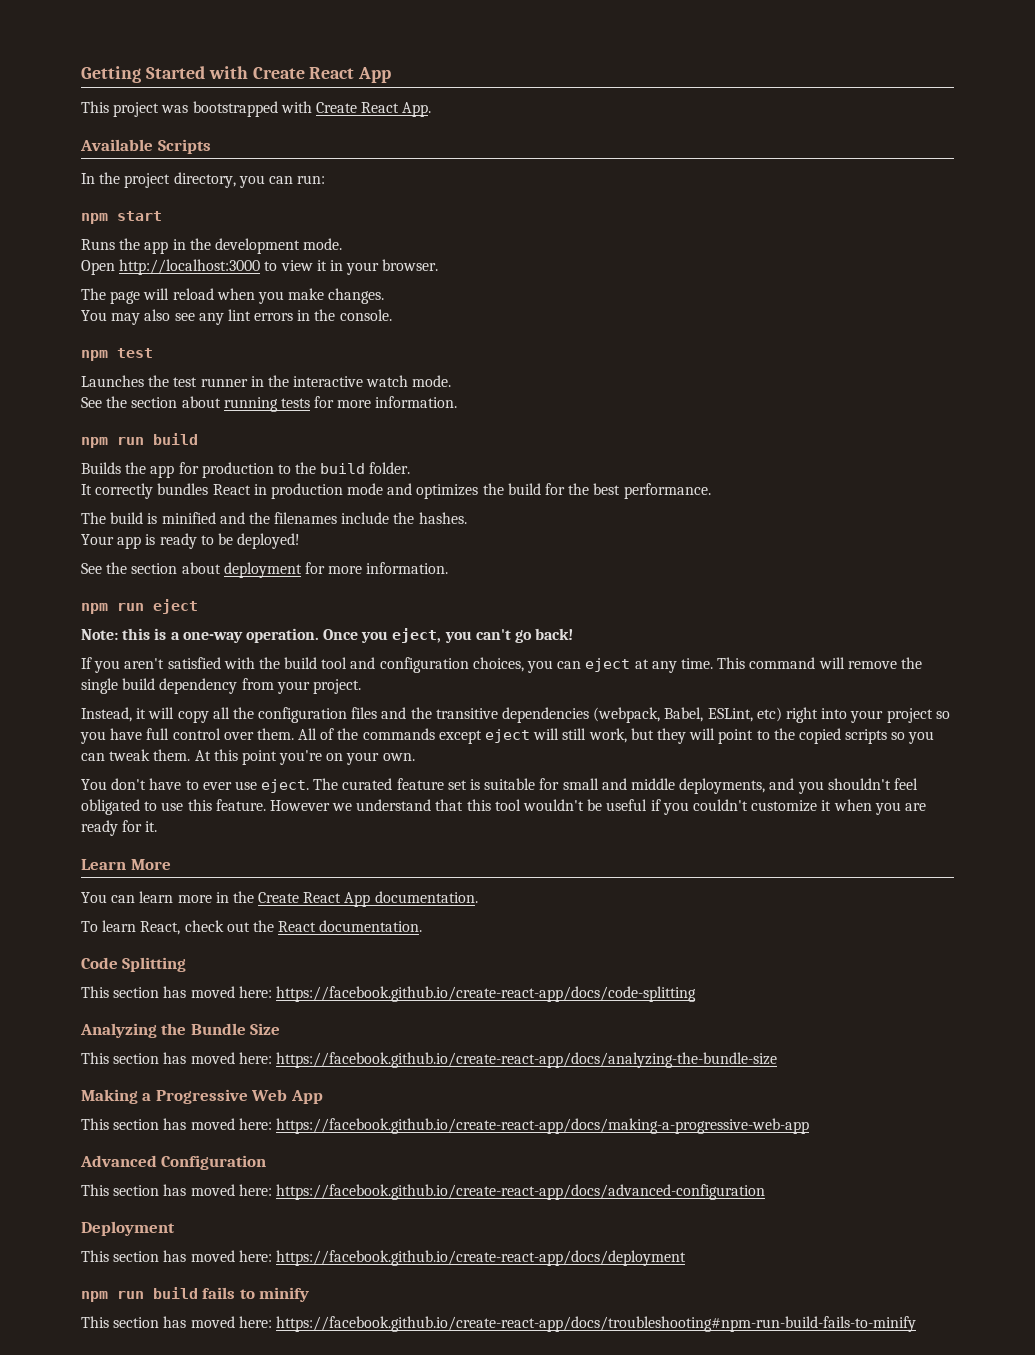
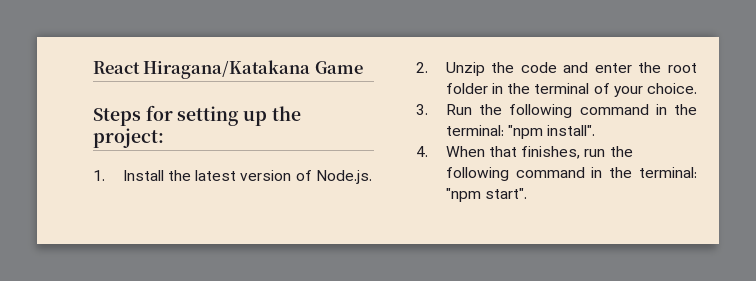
[81,66,392,83] [81,101,432,117] [80,139,211,154] [81,172,326,188] [81,211,162,224] [81,238,343,254] [81,259,439,275] [81,288,385,304] [81,309,392,325] [81,348,153,361] [81,375,452,387] [81,396,458,412] [81,433,198,448] [81,462,411,478] [81,483,711,499] [81,512,467,524] [81,533,301,549] [81,562,449,578] [81,599,198,614] [81,628,574,643] [81,657,922,673] [81,678,361,694] [81,707,950,723] [80,728,935,744] [81,749,415,765] [81,778,918,794] [81,799,926,815] [81,820,158,836] [81,859,171,870] [81,891,478,907] [81,920,423,935] [81,957,187,972] [81,986,696,1002] [80,1023,281,1038] [81,1052,777,1068] [81,1089,323,1104] [81,1118,809,1134] [80,1155,267,1170] [81,1184,765,1200] [81,1221,175,1236] [81,1250,686,1266] [81,1287,310,1302] [81,1316,916,1332] Getting Started with Create React App // This project was bootstrapped with Create React App. // Available Scripts // In the project directory, you can run: // npm start // Runs the app in the development mode. // Open http://localhost:3000 to view it in your browser. // The page will reload when you make changes. // You may also see any lint errors in the console. // npm test // Launches the test runner in the interactive watch mode. // See the section about running tests for more information. // npm run build // Builds the app for production to the build folder. // It correctly bundles React in production mode and optimizes the build for the best performance. // The build is minified and the filenames include the hashes. // Your app is ready to be deployed! // See the section about deployment for more information. // npm run eject // Note: this is a one-way operation. Once you eject, you can't go back! // If you aren't satisfied with the build tool and configuration choices, you can eject at any time. This command will remove the single build dependency from your project. // Instead, it will copy all the configuration files and the transitive dependencies (webpack, Babel, ESLint, etc) right into your project so you have full control over them. All of the commands except eject will still work, but they will point to the copied scripts so you can tweak them. At this point you're on your own. // You don't have to ever use eject. The curated feature set is suitable for small and middle deployments, and you shouldn't feel obligated to use this feature. However we understand that this tool wouldn't be useful if you couldn't customize it when you are ready for it. // Learn More // You can learn more in the Create React App documentation. // To learn React, check out the React documentation. // Code Splitting // This section has moved here: https://facebook.github.io/create-react-app/docs/code-splitting // Analyzing the Bundle Size // This section has moved here: https://facebook.github.io/create-react-app/docs/analyzing-the-bundle-size // Making a Progressive Web App // This section has moved here: https://facebook.github.io/create-react-app/docs/making-a-progressive-web-app // Advanced Configuration // This section has moved here: https://facebook.github.io/create-react-app/docs/advanced-configuration // Deployment // This section has moved here: https://facebook.github.io/create-react-app/docs/deployment // npm run build fails to minify // This section has moved here: https://facebook.github.io/create-react-app/docs/troubleshooting#npm-run-build-fails-to-minify -> [93,60,363,79] [93,105,301,126] [93,128,164,148] [93,170,372,184] [416,62,697,76] [445,83,697,97] [416,104,697,118] [445,125,596,139] [416,146,633,159] [445,167,697,181] [445,188,528,202] React Hiragana/Katakana Game // Steps for setting up the project: // 1. Install the latest version of Node.js. // 2. Unzip the code and enter the root folder in the terminal of your choice. // 3. Run the following command in the terminal: "npm install". // 4. When that finishes, run the following command in the terminal: "npm start".

